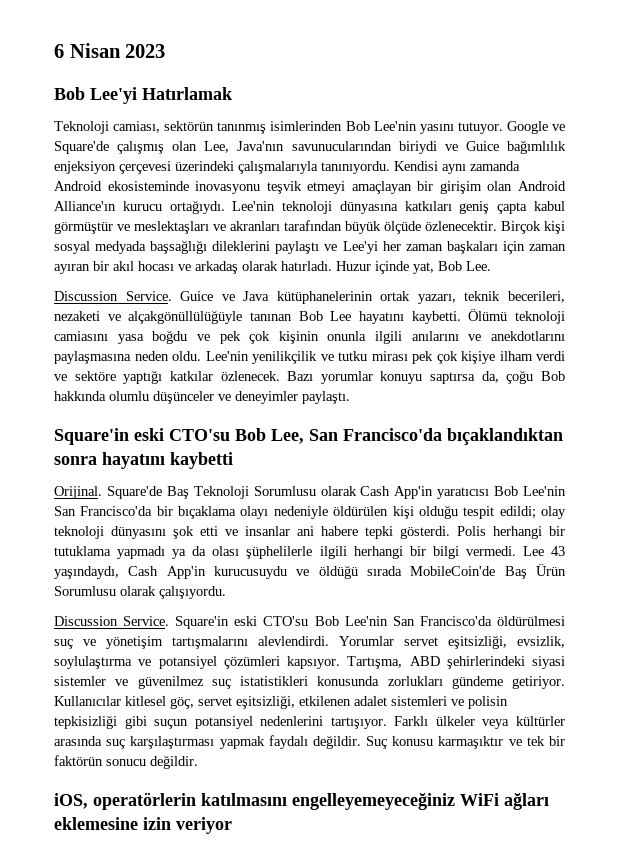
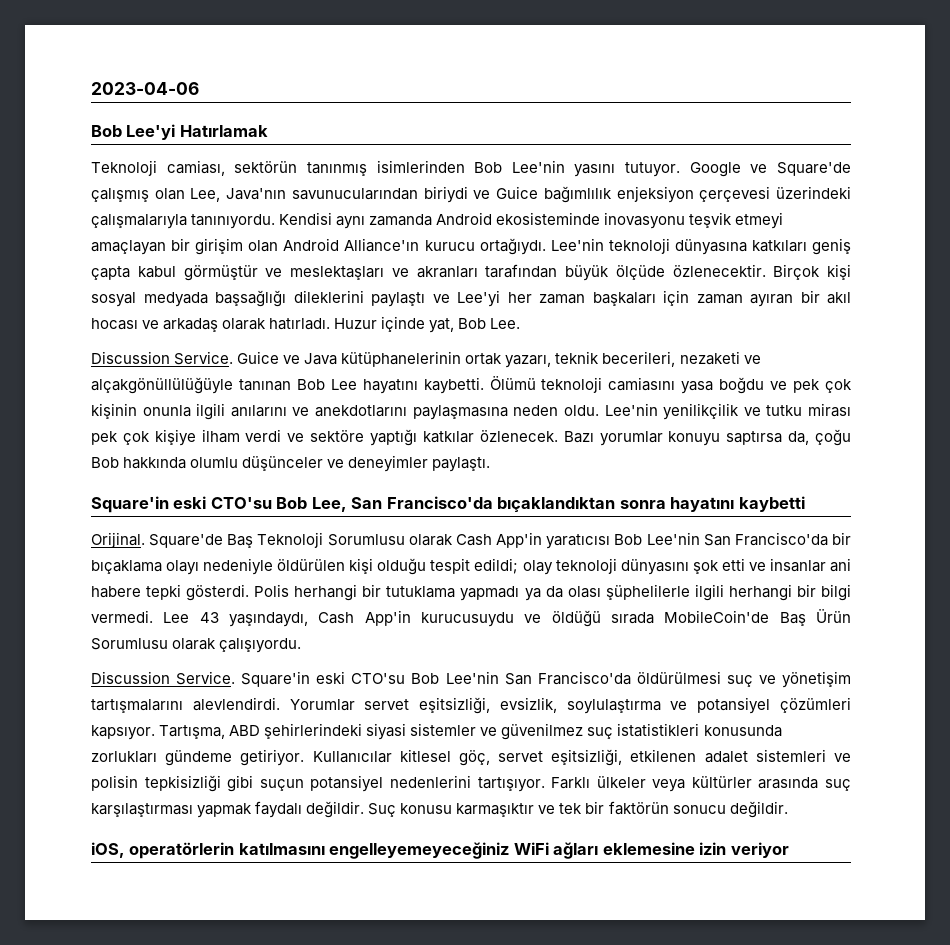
[54,43,166,58] 6 Nisan 2023 -> [91,82,199,95] 2023-04-06

